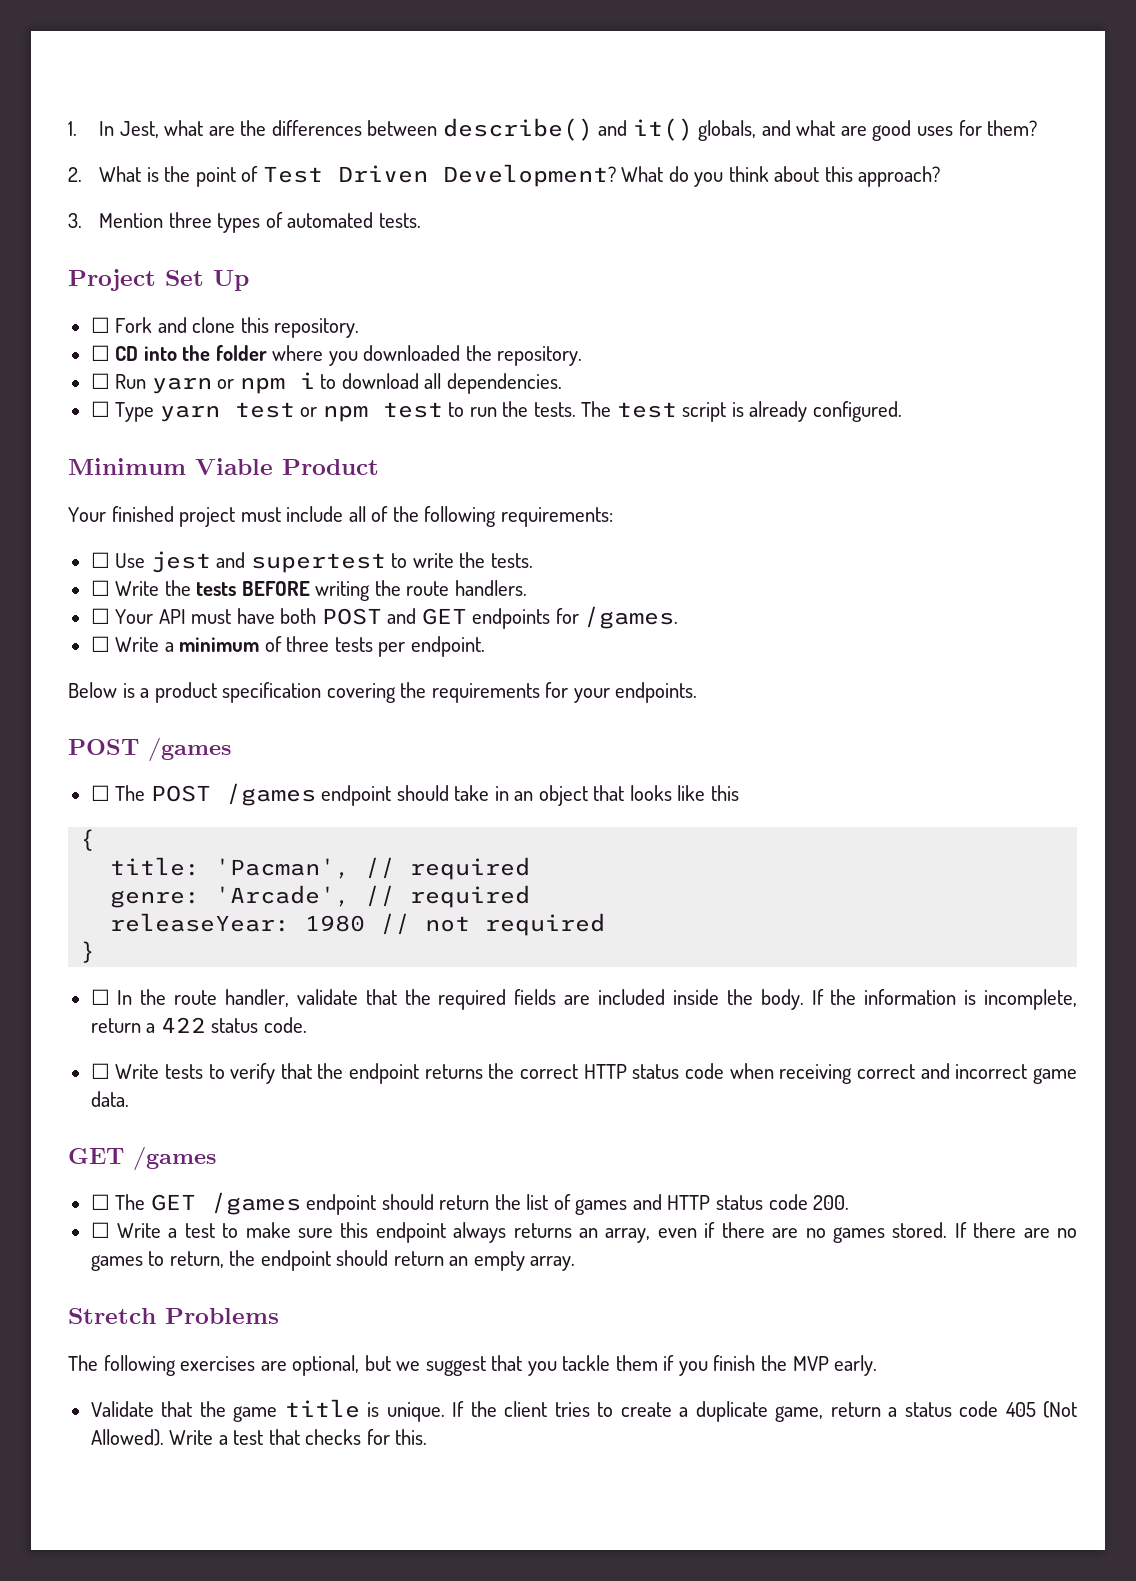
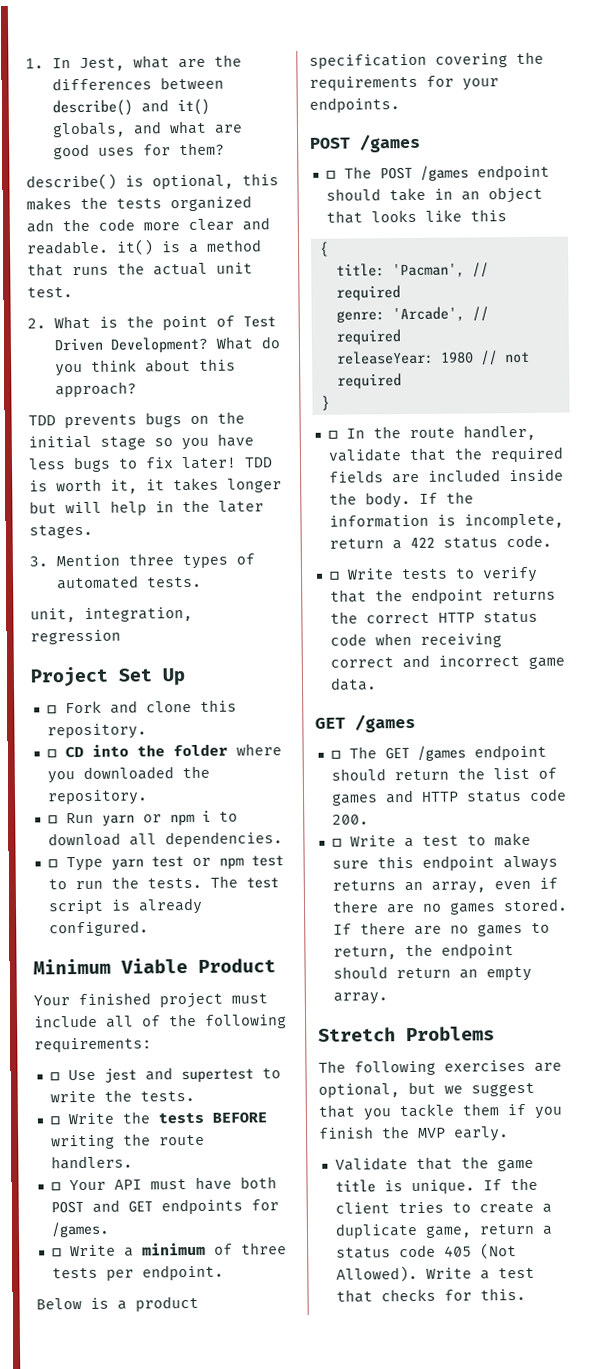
(1038, 128) none -> [26,173,279,191] [26,195,252,212] [26,217,270,233] [26,239,262,256] [27,262,253,277] [27,287,73,298] // describe() is optional, this makes the tests organized adn the code more clear and readable. it() is a method that runs the actual unit test.
(941, 176) none -> [28,411,245,429] [28,433,254,451] [28,456,273,473] [29,477,282,494] [29,499,264,516] [29,524,93,539] // TDD prevents bugs on the initial stage so you have less bugs to fix later! TDD is worth it, it takes longer but will help in the later stages.
(421, 220) none -> [30,606,193,623] [30,629,121,645] // unit, integration, regression

